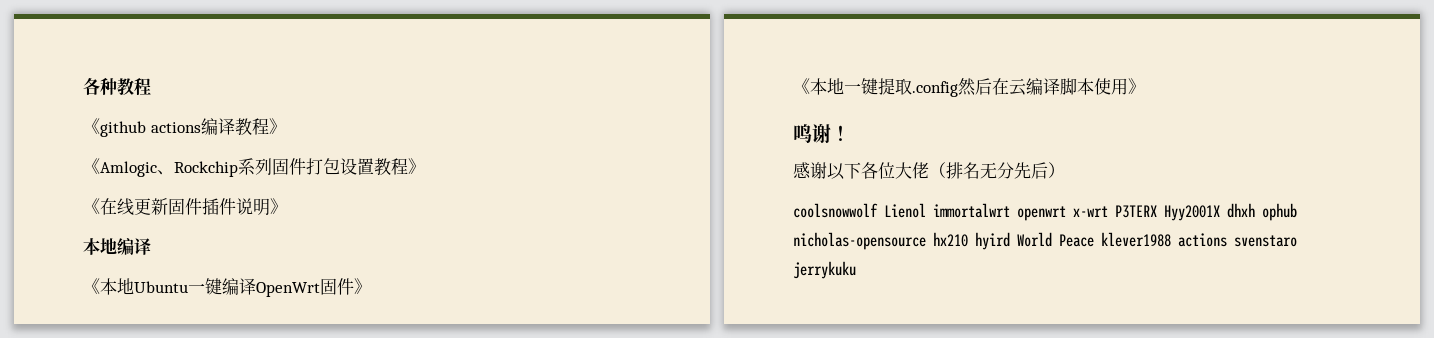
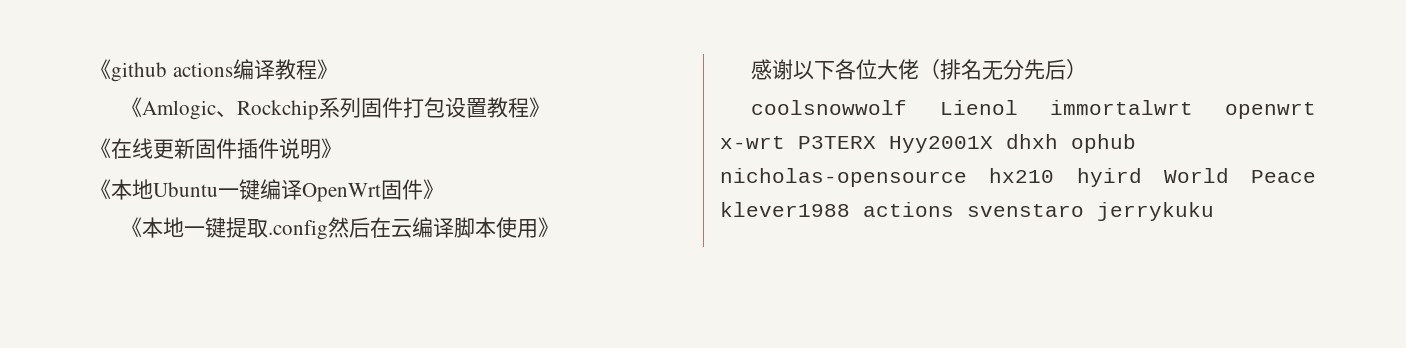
[83,77,151,96] 各种教程 // -> (90, 69) none
[83,238,151,255] // 本地编译 -> (342, 148) none
[793,124,850,143] // 鸣谢！ -> (560, 227) none

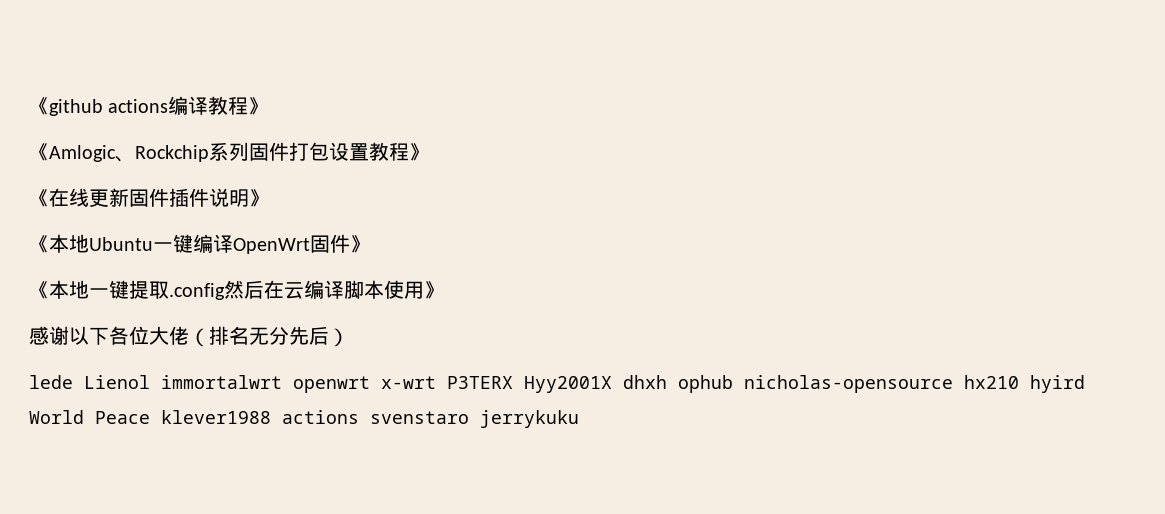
[751,100,908,115] coolsnowwolf -> [29,375,73,389] lede

